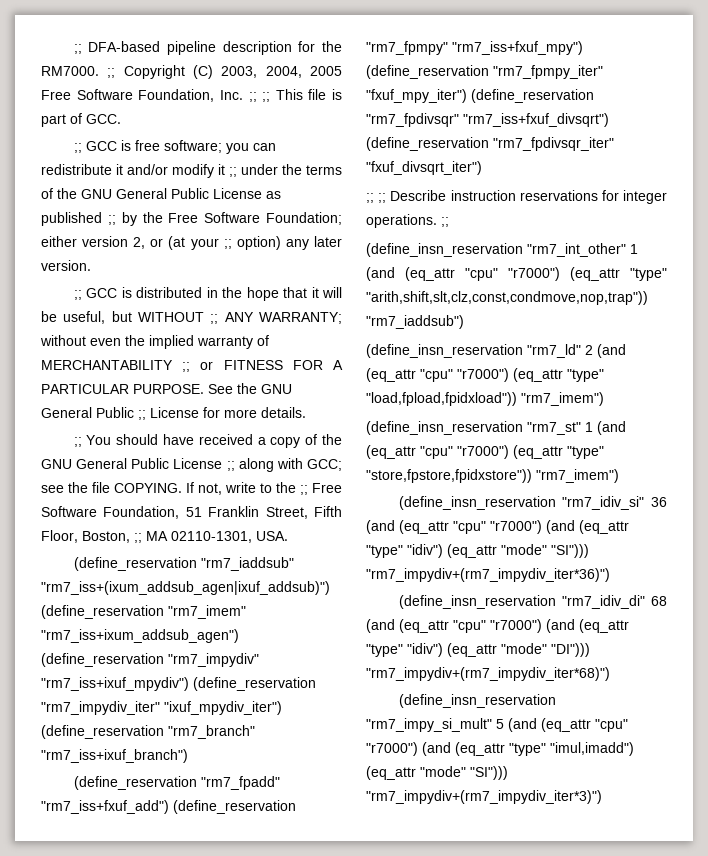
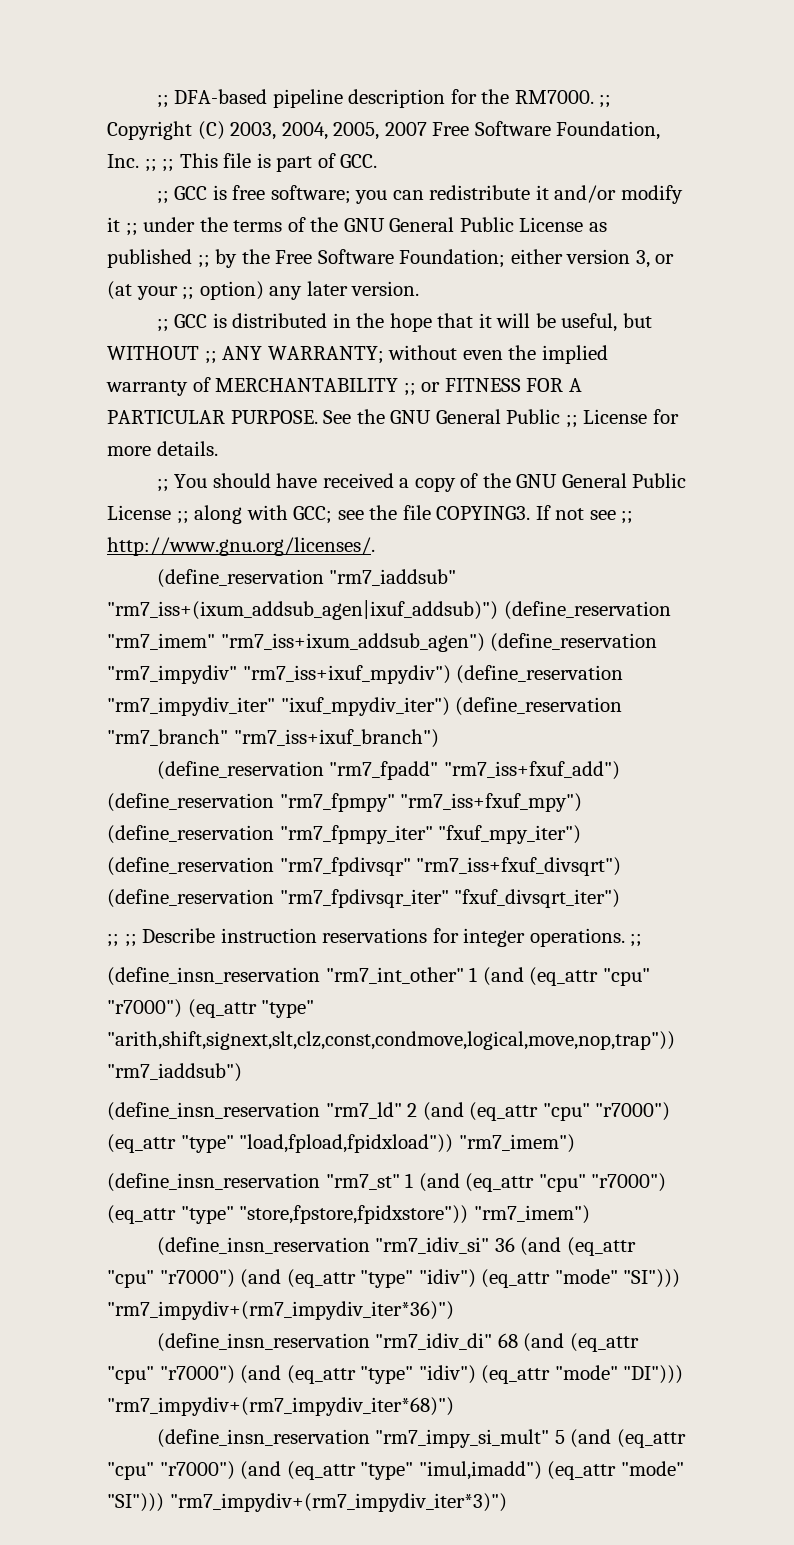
[310,66,342,76] 2005 -> [333,122,427,140] 2005, 2007
[133,237,146,249] 2, -> [635,250,650,268] 3,
[114,482,342,495] [41,506,342,519] [41,530,288,543] COPYING. If not, write to the ;; Free Software Foundation, 51 Franklin Street, Fifth Floor, Boston, ;; MA 02110-1301, USA. -> [436,505,634,524] [107,537,375,556] COPYING3. If not see ;; http://www.gnu.org/licenses/.
[366,291,648,305] "arith,shift,slt,clz,const,condmove,nop,trap")) -> [107,1031,675,1050] "arith,shift,signext,slt,clz,const,condmove,logical,move,nop,trap"))

